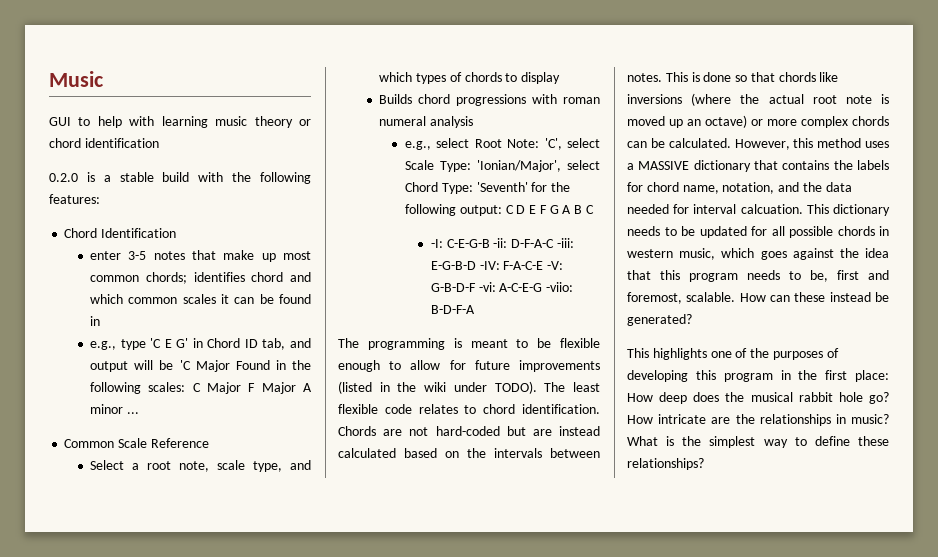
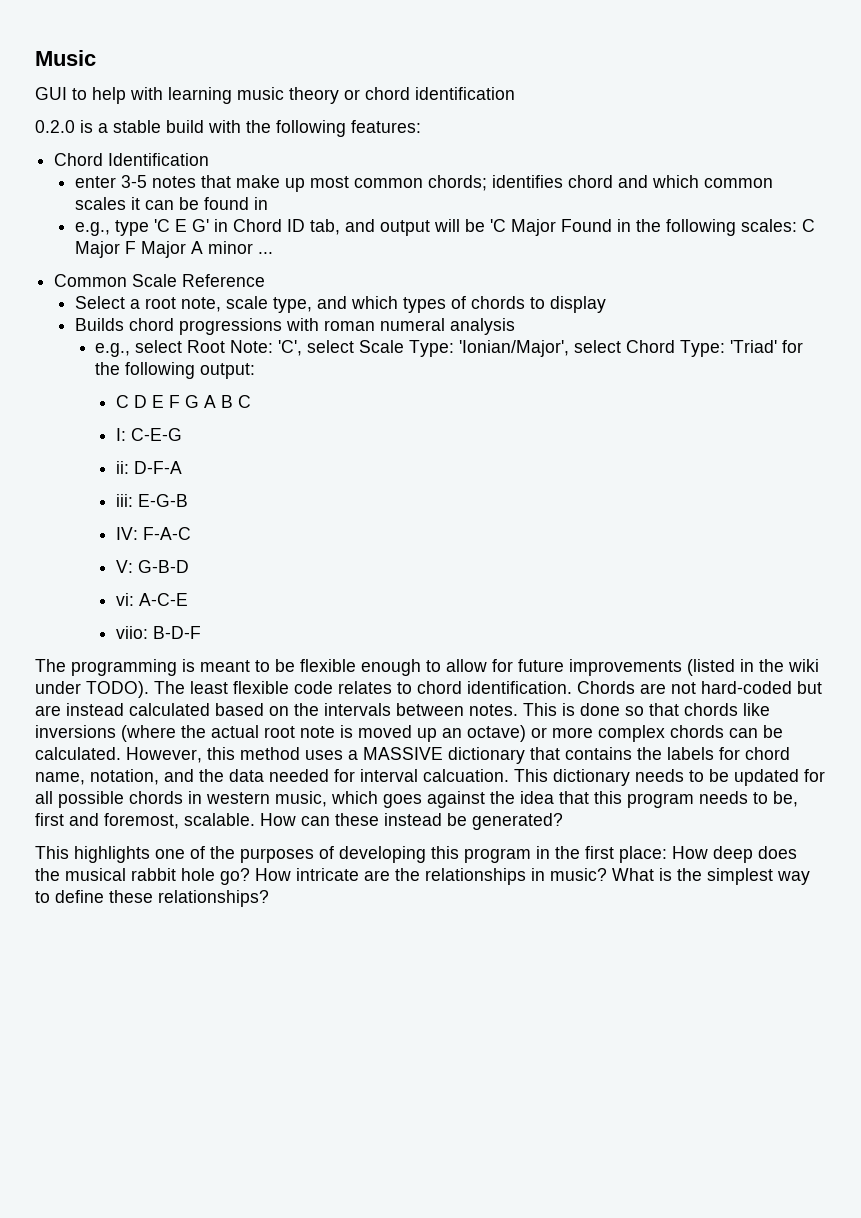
[476,182,528,192] 'Seventh' -> [730,340,778,353] 'Triad'
(502, 210) none -> (256, 371) //
[430,238,574,248] [430,261,564,270] [430,282,574,292] [430,305,475,314] -I: C-E-G-B -ii: D-F-A-C -iii: E-G-B-D -IV: F-A-C-E -V: G-B-D-F -vi: A-C-E-G -viio: B-D-F-A -> [116,428,183,441] [116,461,183,474] [116,494,189,507] [116,527,192,540] [116,560,190,573] [116,593,189,606] [116,626,202,639] I: C-E-G // ii: D-F-A // iii: E-G-B // IV: F-A-C // V: G-B-D // vi: A-C-E // viio: B-D-F

